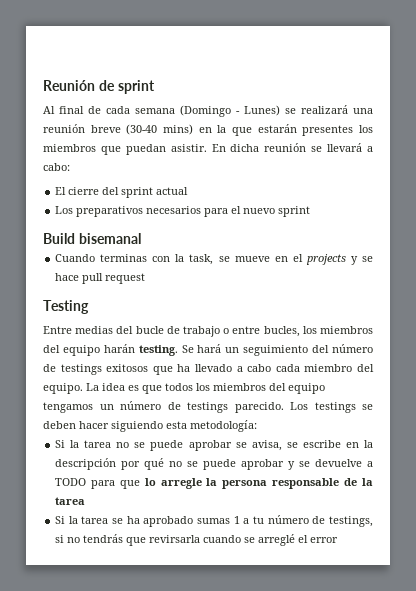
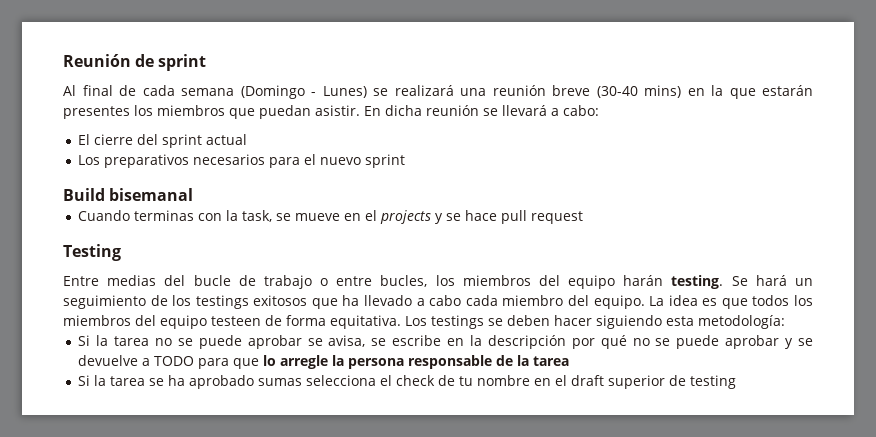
[312,344,373,353] [43,364,56,372] del número de -> [150,295,192,306] de los
[43,401,284,413] tengamos un número de testings parecido. -> [211,315,401,329] testeen de forma equitativa.
[233,515,373,527] [55,534,339,546] 1 a tu número de testings, si no tendrás que revirsarla cuando se arreglé el error -> [306,375,737,389] selecciona el check de tu nombre en el draft superior de testing

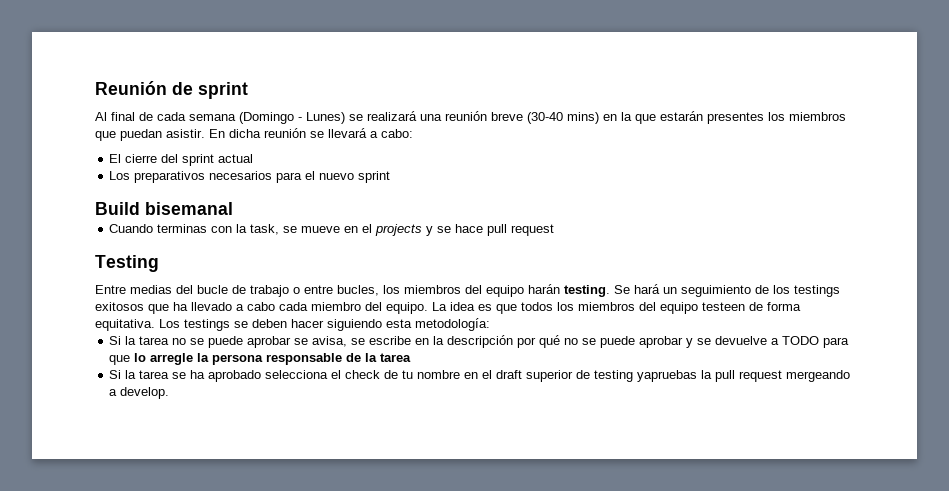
[258,378,303,386] sumas -> (262, 376) none
(737, 382) none -> [637,370,851,382] [109,387,170,399] yapruebas la pull request mergeando a develop.

